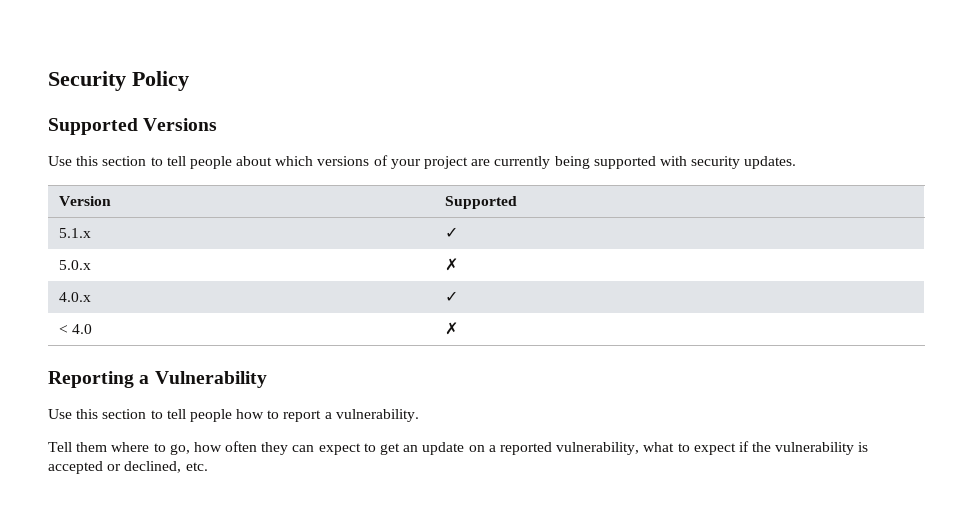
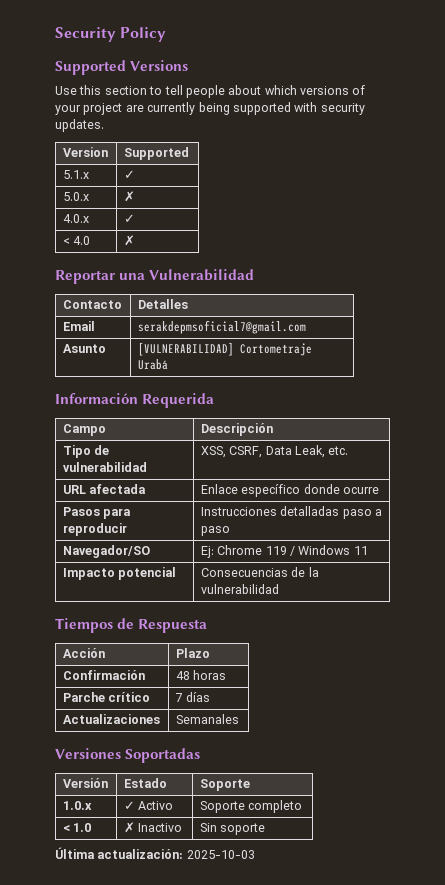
[48,371,267,388] [48,409,419,422] [48,441,869,455] [48,461,208,474] Reporting a Vulnerability // Use this section to tell people how to report a vulnerability. // Tell them where to go, how often they can expect to get an update on a reported vulnerability, what to expect if the vulnerability is accepted or declined, etc. -> [55,269,255,284] [62,300,122,309] [137,299,188,309] [62,321,95,331] [137,320,306,334] [62,344,106,353] [137,342,312,356] [137,359,168,370] [55,393,215,408] [62,424,106,436] [200,423,273,436] [62,445,110,458] [62,462,147,472] [200,445,349,458] [62,484,147,494] [200,484,379,497] [62,507,132,519] [62,523,127,536] [200,506,382,519] [200,526,230,536] [62,545,150,558] [200,545,368,558] [62,567,177,580] [200,567,319,577] [200,584,279,594] [55,618,208,633] [62,648,105,658] [175,648,210,658] [62,670,145,680] [175,670,227,680] [62,692,151,702] [174,692,211,702] [62,714,160,724] [175,714,239,724] [55,748,201,763] [62,778,108,788] [123,778,167,788] [199,779,250,791] [62,801,92,810] [123,801,174,810] [199,800,303,813] [62,823,92,832] [123,822,183,833] [199,823,266,835] [55,847,255,859] Reportar una Vulnerabilidad // Contacto | Detalles // Email | serakdepmsoficial7@gmail.com // Asunto | [VULNERABILIDAD] Cortometraje Urabá // Información Requerida // Campo | Descripción // Tipo de vulnerabilidad | XSS, CSRF, Data Leak, etc. // URL afectada | Enlace específico donde ocurre // Pasos para reproducir | Instrucciones detalladas paso a paso // Navegador/SO | Ej: Chrome 119 / Windows 11 // Impacto potencial | Consecuencias de la vulnerabilidad // Tiempos de Respuesta // Acción | Plazo // Confirmación | 48 horas // Parche crítico | 7 días // Actualizaciones | Semanales // Versiones Soportadas // Versión | Estado | Soporte // 1.0.x | ✓ Activo | Soporte completo // < 1.0 | ✗ Inactivo | Sin soporte // Última actualización: 2025-10-03

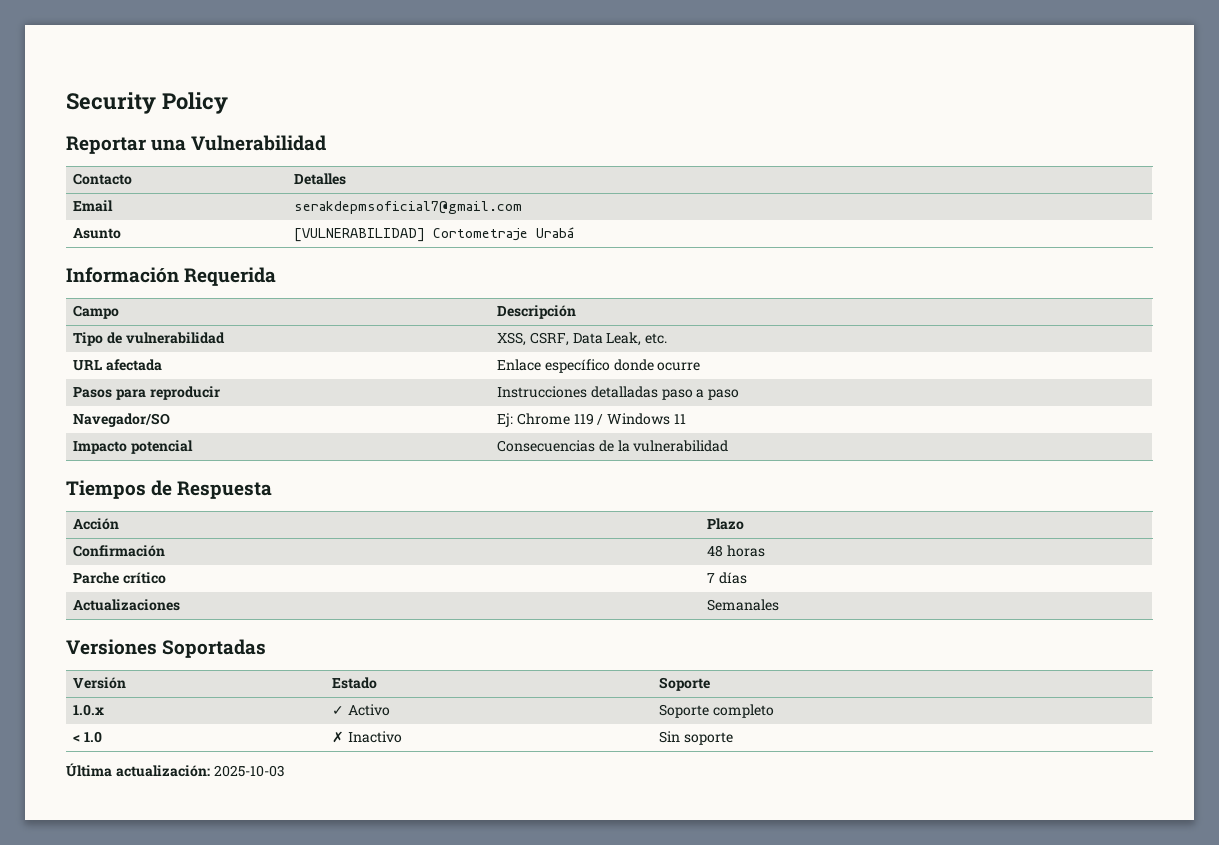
[55,60,189,75] [55,85,366,98] [55,102,365,115] [55,119,104,132] [62,147,108,157] [123,147,189,160] [62,170,89,179] [123,170,135,179] [62,192,89,201] [123,191,135,202] [62,214,89,223] [123,214,135,223] [62,236,91,245] [123,235,135,246] // Supported Versions // Use this section to tell people about which versions of your project are currently being supported with security updates. // Version | Supported // 5.1.x | ✓ // 5.0.x | ✗ // 4.0.x | ✓ // < 4.0 | ✗ -> (228, 103) none

